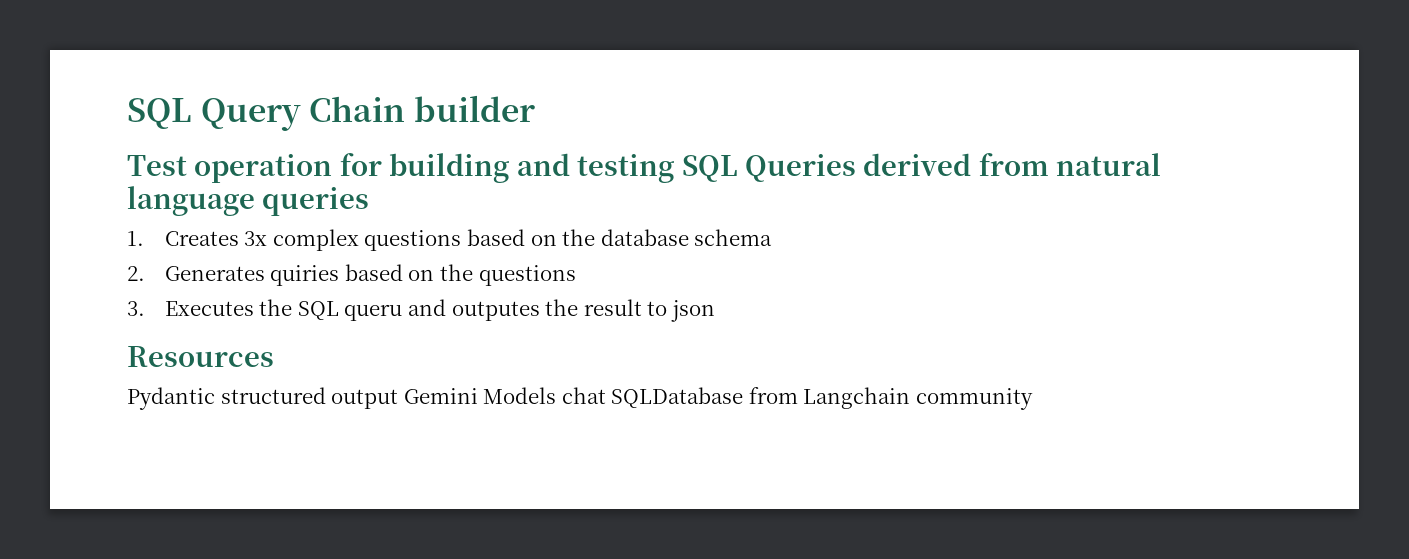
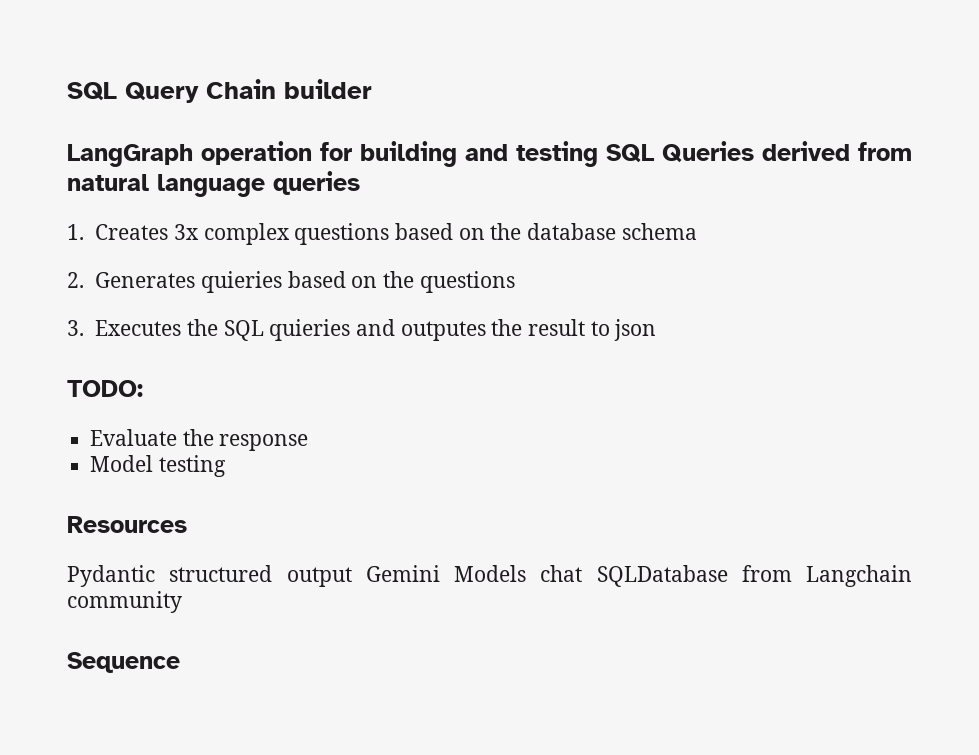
[127,155,187,176] Test -> [67,144,193,167] LangGraph
[270,265,340,286] quiries -> [200,271,282,293] quieries
[344,304,403,321] queru -> [269,319,351,341] quieries
(715, 311) none -> [67,380,143,397] [90,429,309,451] [90,455,226,477] // TODO: // Evaluate the response // Model testing
(1033, 399) none -> [67,652,180,673] // Sequence

